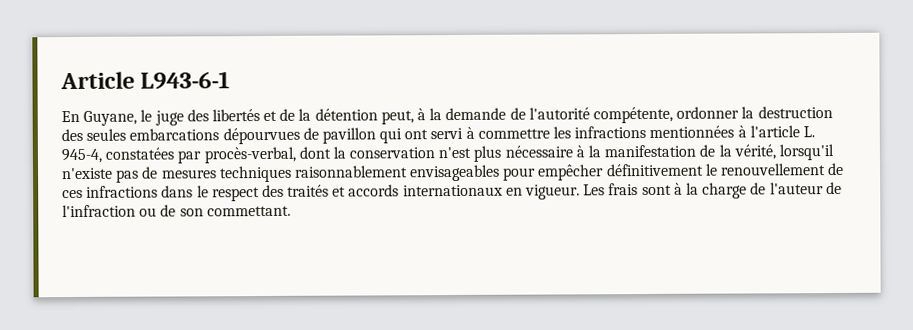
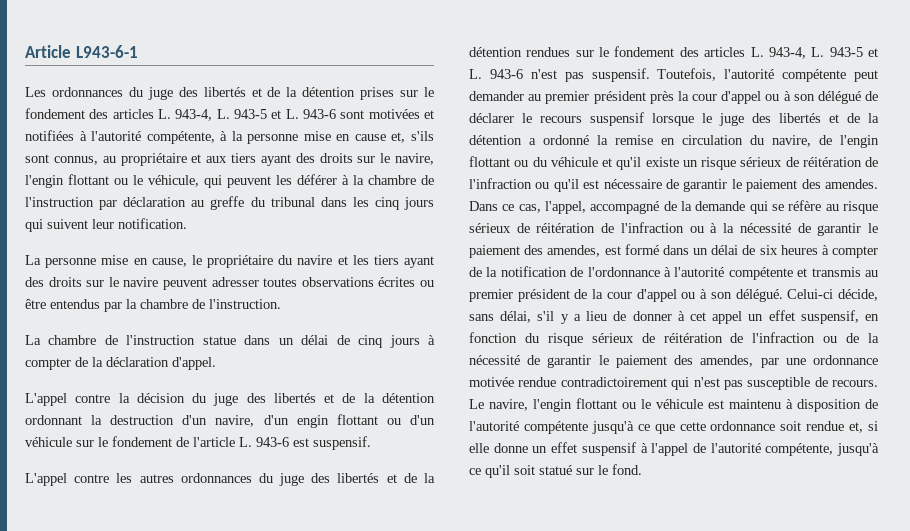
[61,110,138,126] En Guyane, -> [25,87,435,100] [25,108,434,121] [25,130,435,144] [25,153,434,166] [25,174,434,188] [25,196,435,210] [25,218,187,232] [25,255,435,268] [25,277,434,290] [25,299,281,312] [25,335,435,348] [25,357,216,370] [25,393,435,406] [25,414,435,428] [25,436,371,450] [25,473,436,486] [469,46,879,59] [469,68,878,82] [469,91,878,104] [469,112,694,126] Les ordonnances du juge des libertés et de la détention prises sur le fondement des articles L. 943-4, L. 943-5 et L. 943-6 sont motivées et notifiées à l'autorité compétente, à la personne mise en cause et, s'ils sont connus, au propriétaire et aux tiers ayant des droits sur le navire, l'engin flottant ou le véhicule, qui peuvent les déférer à la chambre de l'instruction par déclaration au greffe du tribunal dans les cinq jours qui suivent leur notification. // La personne mise en cause, le propriétaire du navire et les tiers ayant des droits sur le navire peuvent adresser toutes observations écrites ou être entendus par la chambre de l'instruction. // La chambre de l'instruction statue dans un délai de cinq jours à compter de la déclaration d'appel. // L'appel contre la décision du juge des libertés et de la détention ordonnant la destruction d'un navire, d'un engin flottant ou d'un véhicule sur le fondement de l'article L. 943-6 est suspensif. // L'appel contre les autres ordonnances du juge des libertés et de la détention rendues sur le fondement des articles L. 943-4, L. 943-5 et L. 943-6 n'est pas suspensif. Toutefois, l'autorité compétente peut demander au premier président près la cour d'appel ou à son délégué de déclarer le recours suspensif lorsque
[380,106,833,125] [61,125,815,145] [61,144,834,164] [62,162,845,183] [62,181,842,202] [62,204,291,218] peut, à la demande de l'autorité compétente, ordonner la destruction des seules embarcations dépourvues de pavillon qui ont servi à commettre les infractions mentionnées à l'article L. 945-4, constatées par procès-verbal, dont la conservation n'est plus nécessaire à la manifestation de la vérité, lorsqu'il n'existe pas de mesures techniques raisonnablement envisageables pour empêcher définitivement le renouvellement de ces infractions dans le respect des traités et accords internationaux en vigueur. Les frais sont à la charge de l'auteur de l'infraction ou de son commettant. -> [529,135,879,148] [469,156,878,170] [469,178,878,192] [469,200,878,214] [469,222,878,236] [469,244,878,258] [469,266,878,280] [469,289,878,302] [469,310,879,324] [469,332,879,346] [469,355,878,368] [469,377,878,390] [469,398,878,412] [469,421,878,434] [469,442,879,456] [469,464,642,478] a ordonné la remise en circulation du navire, de l'engin flottant ou du véhicule et qu'il existe un risque sérieux de réitération de l'infraction ou qu'il est nécessaire de garantir le paiement des amendes. Dans ce cas, l'appel, accompagné de la demande qui se réfère au risque sérieux de réitération de l'infraction ou à la nécessité de garantir le paiement des amendes, est formé dans un délai de six heures à compter de la notification de l'ordonnance à l'autorité compétente et transmis au premier président de la cour d'appel ou à son délégué. Celui-ci décide, sans délai, s'il y a lieu de donner à cet appel un effet suspensif, en fonction du risque sérieux de réitération de l'infraction ou de la nécessité de garantir le paiement des amendes, par une ordonnance motivée rendue contradictoirement qui n'est pas susceptible de recours. Le navire, l'engin flottant ou le véhicule est maintenu à disposition de l'autorité compétente jusqu'à ce que cette ordonnance soit rendue et, si elle donne un effet suspensif à l'appel de l'autorité compétente, jusqu'à ce qu'il soit statué sur le fond.

